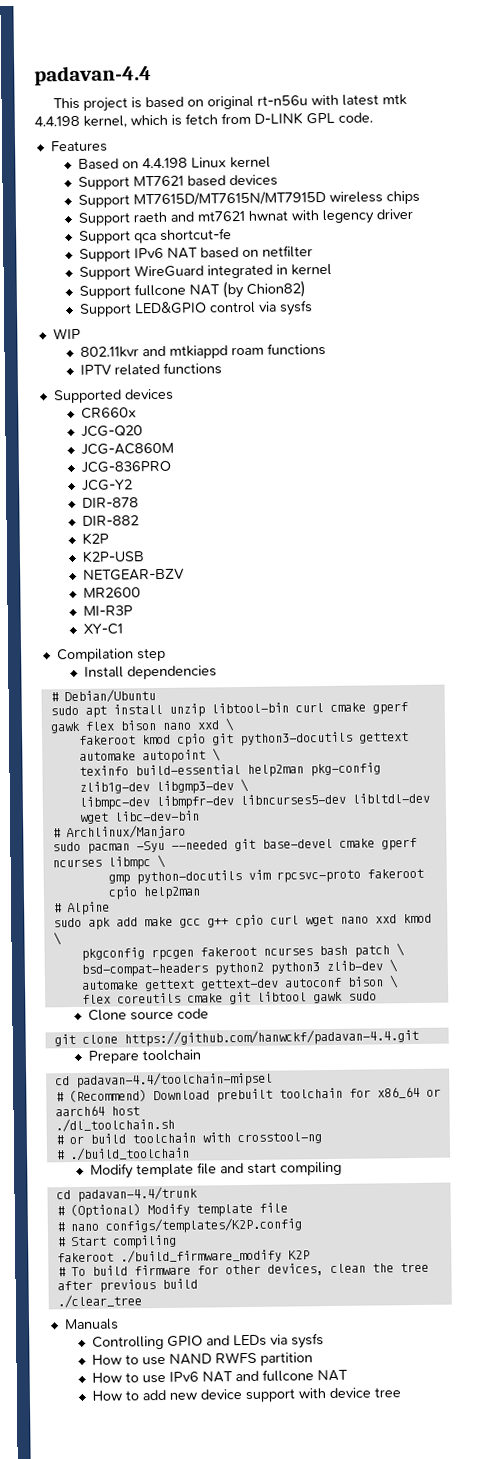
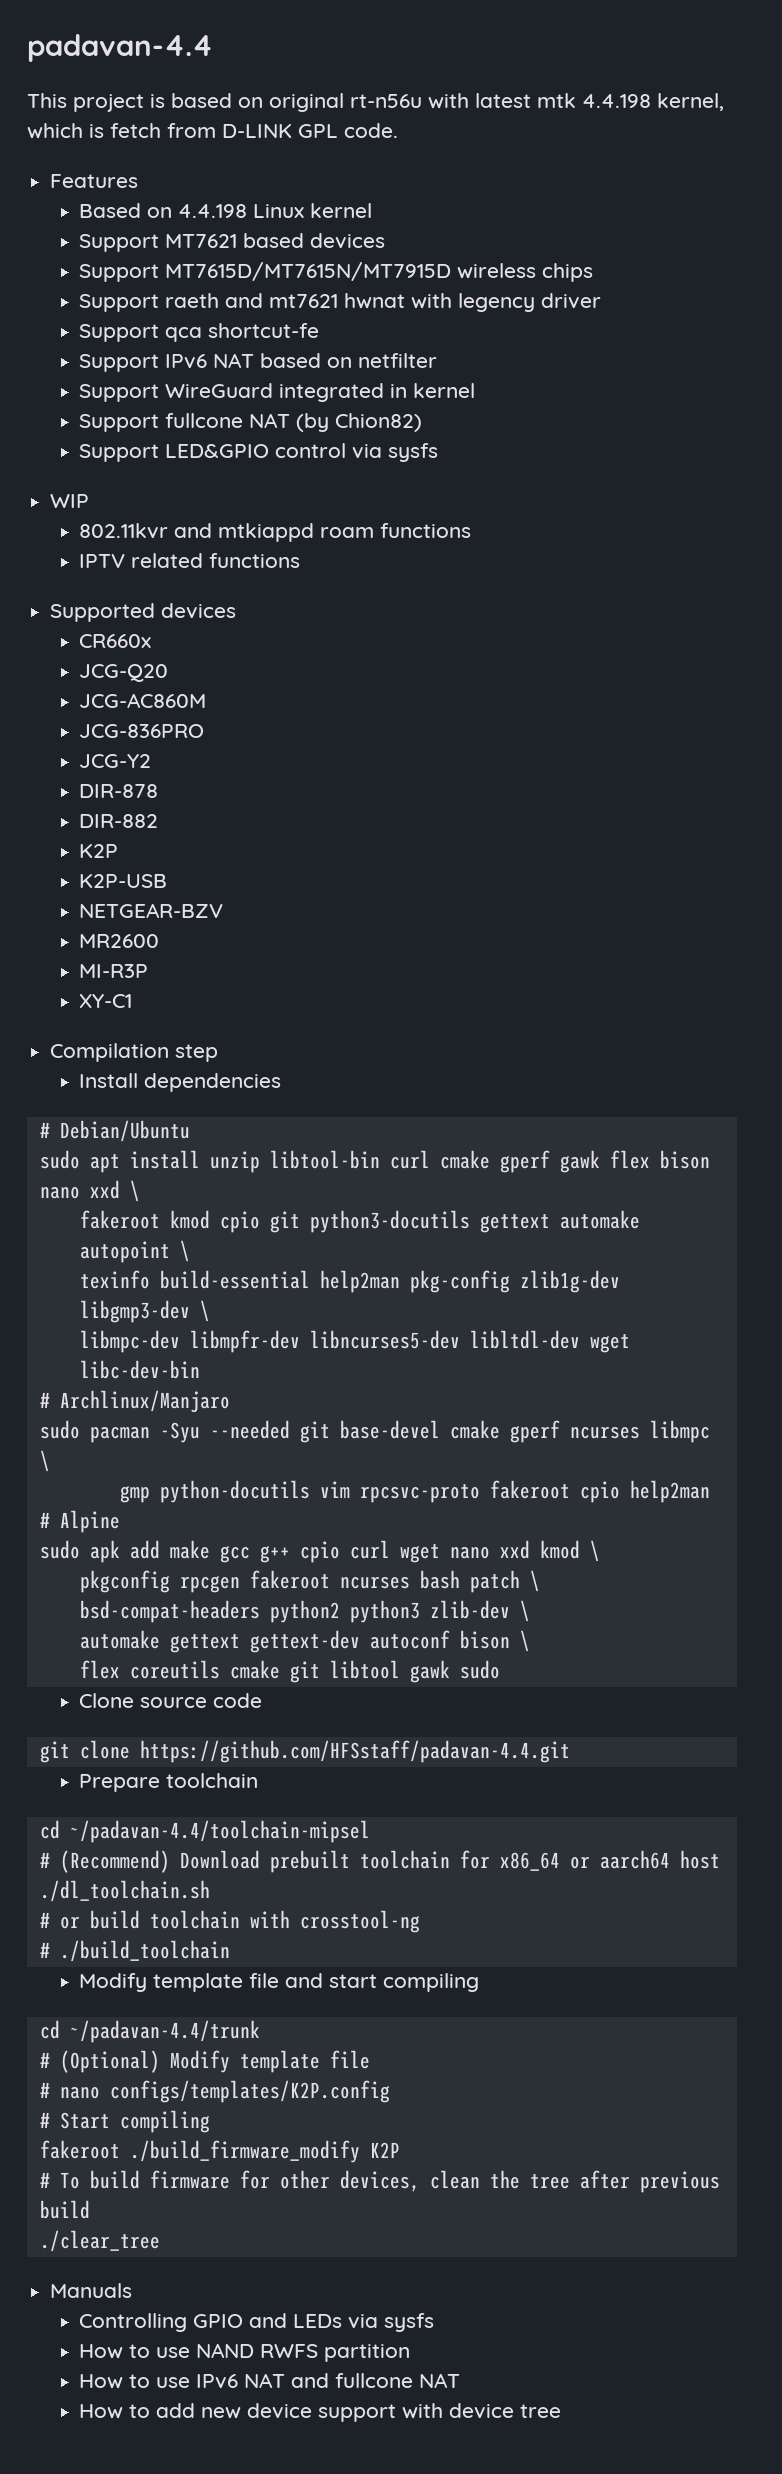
[123,1028,419,1047] https://github.com/hanwckf/padavan-4.4.git -> [139,1740,570,1763] https://github.com/HFSstaff/padavan-4.4.git
[75,1071,273,1089] padavan-4.4/toolchain-mipsel -> [69,1820,370,1843] ~/padavan-4.4/toolchain-mipsel
[76,1186,198,1203] padavan-4.4/trunk -> [69,2020,260,2043] ~/padavan-4.4/trunk

